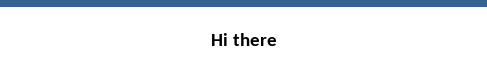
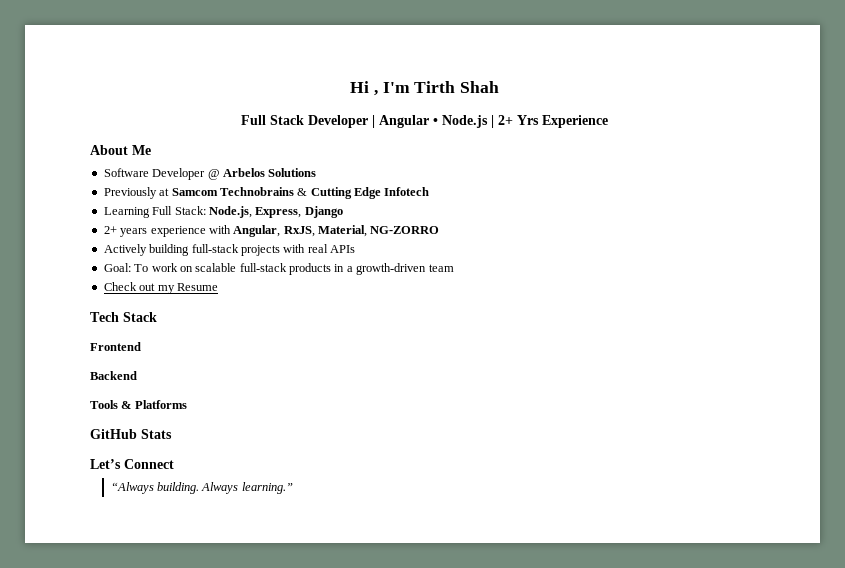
[232,33,277,46] there -> [373,81,499,96] [241,115,608,128] [90,145,151,155] [103,168,317,180] [103,187,430,199] [103,206,343,218] [103,225,440,237] [103,244,355,256] [103,263,454,275] [103,282,218,294] [90,312,157,322] [90,342,141,351] [90,371,137,380] [90,400,187,409] [90,429,172,439] [90,459,174,469] [110,482,293,494] , I'm Tirth Shah // Full Stack Developer | Angular • Node.js | 2+ Yrs Experience // About Me // Software Developer @ Arbelos Solutions // Previously at Samcom Technobrains & Cutting Edge Infotech // Learning Full Stack: Node.js, Express, Django // 2+ years experience with Angular, RxJS, Material, NG-ZORRO // Actively building full-stack projects with real APIs // Goal: To work on scalable full-stack products in a growth-driven team // Check out my Resume // Tech Stack // Frontend // Backend // Tools & Platforms // GitHub Stats // Let’s Connect // “Always building. Always learning.”

